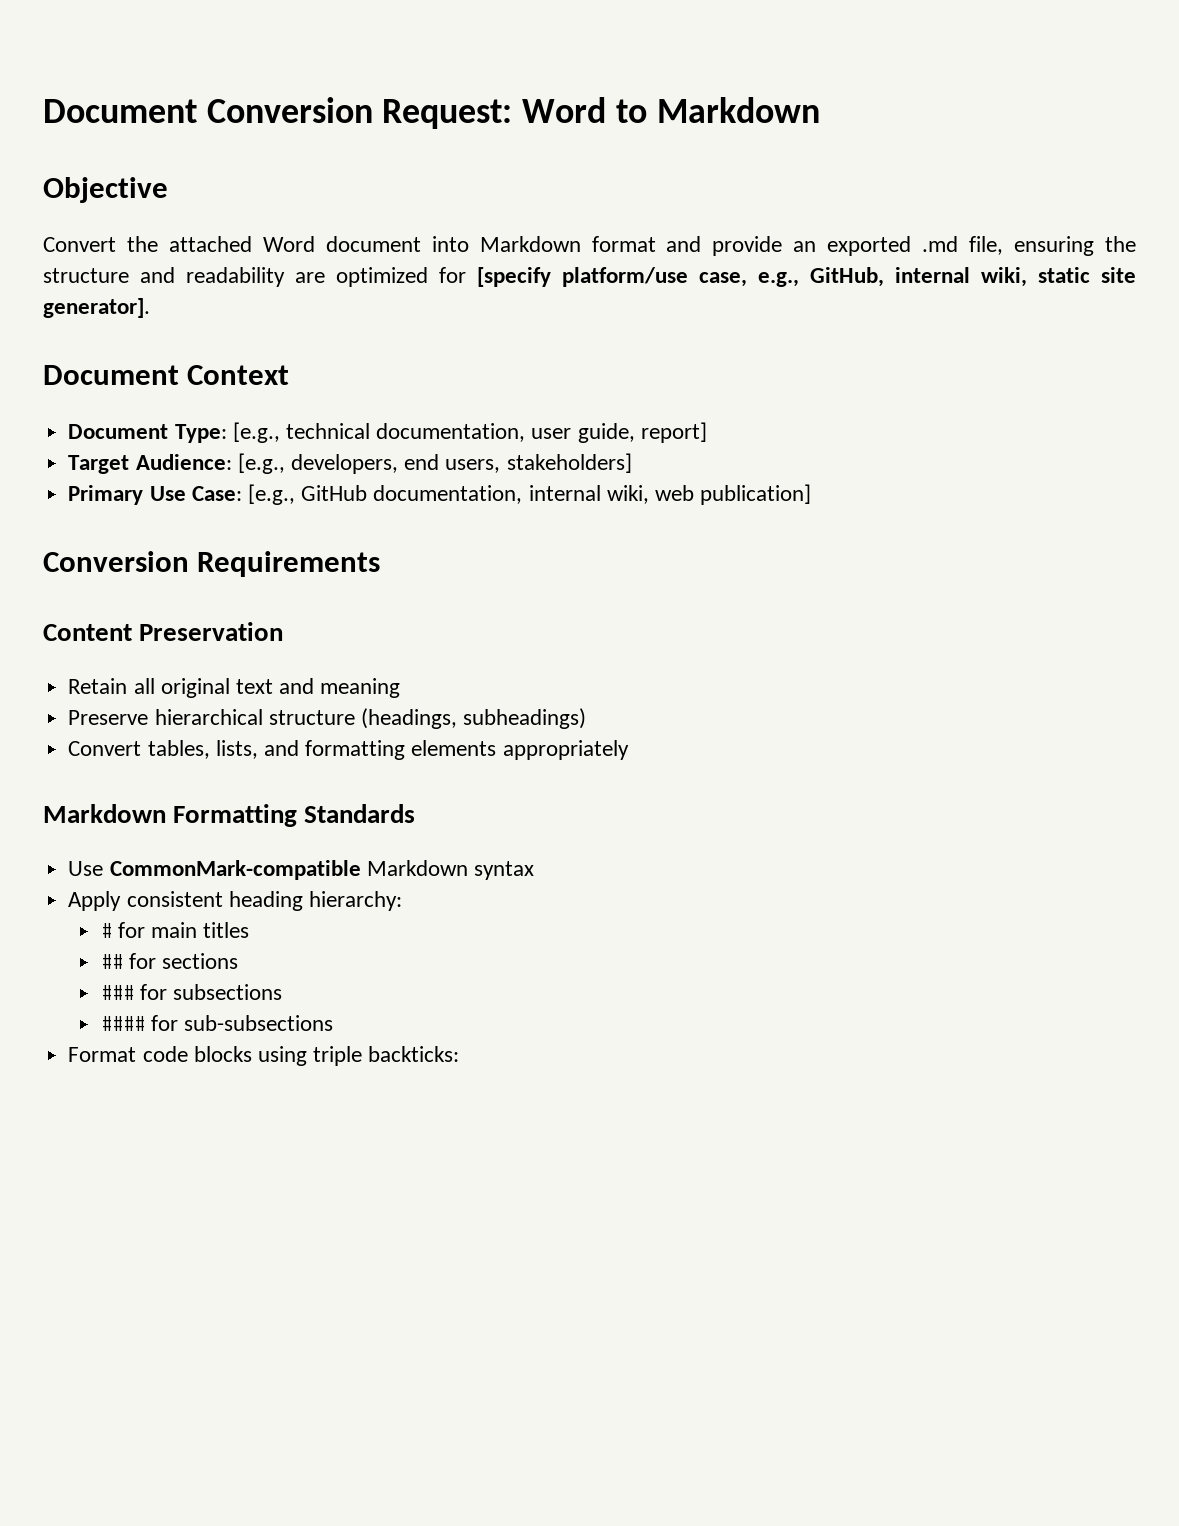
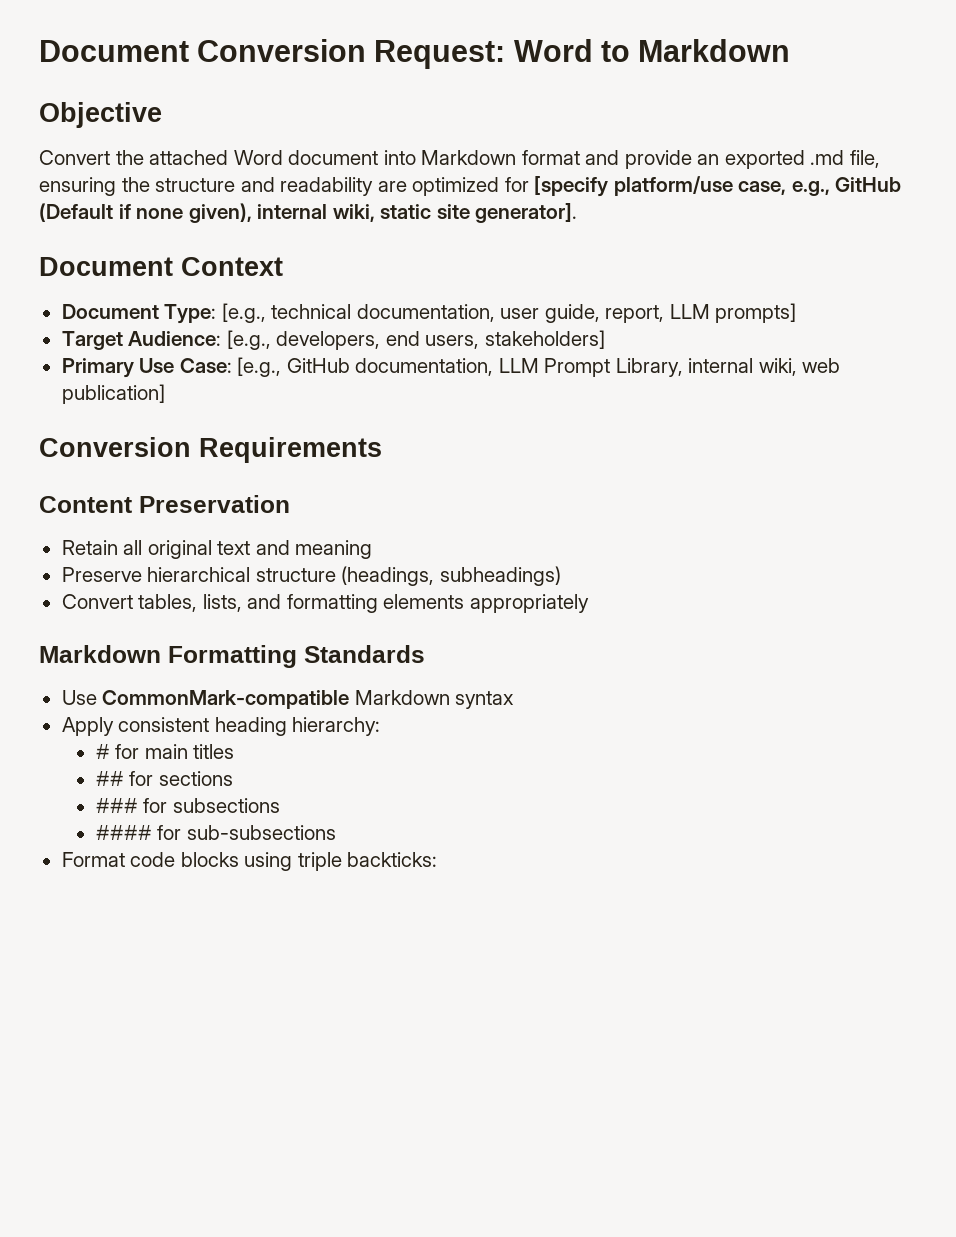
[810,267,884,287] GitHub, -> [835,177,902,192] [39,203,252,223] GitHub (Default if none given),
[640,422,707,443] report] -> [605,303,797,323] report, LLM prompts]
(523, 494) none -> [498,358,683,377] LLM Prompt Library,

